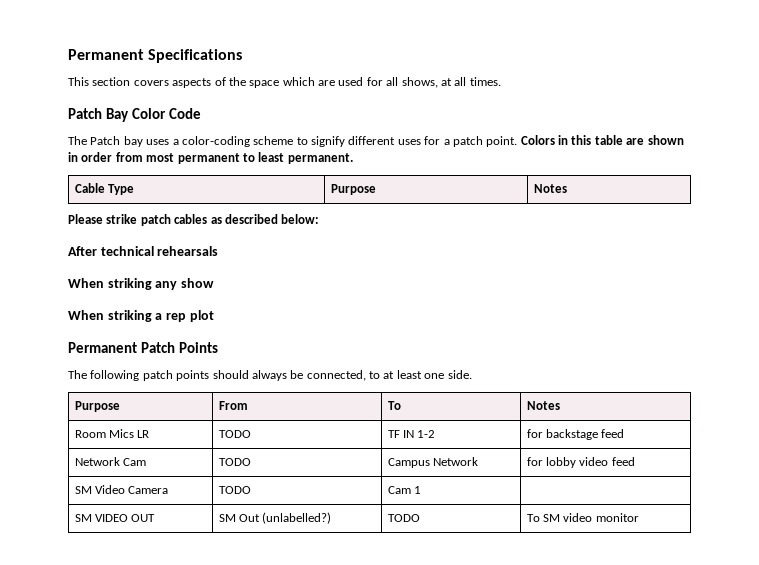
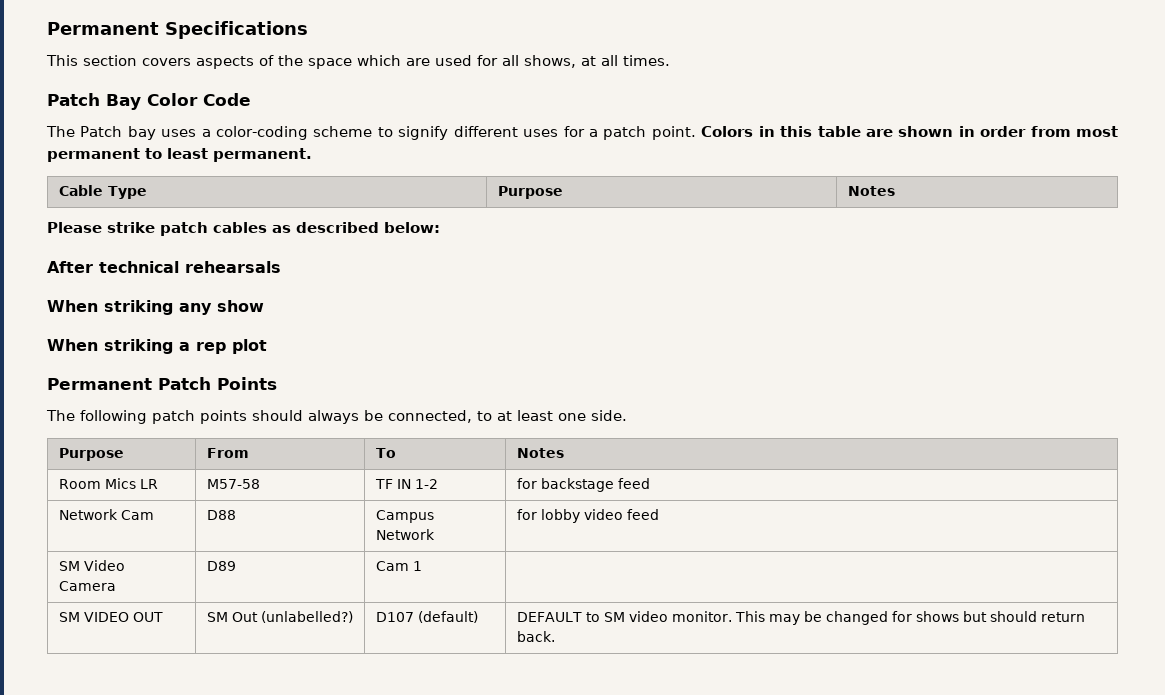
[218,430,251,438] TODO -> [206,479,260,489] M57-58
[218,458,251,466] TODO -> [206,510,236,520] D88
[218,486,251,494] TODO -> [206,561,236,571] D89
[387,514,420,522] [526,513,639,522] TODO | To SM video monitor -> [375,611,478,623] [516,611,1085,625] [516,631,555,642] D107 (default) | DEFAULT to SM video monitor. This may be changed for shows but should return back.

